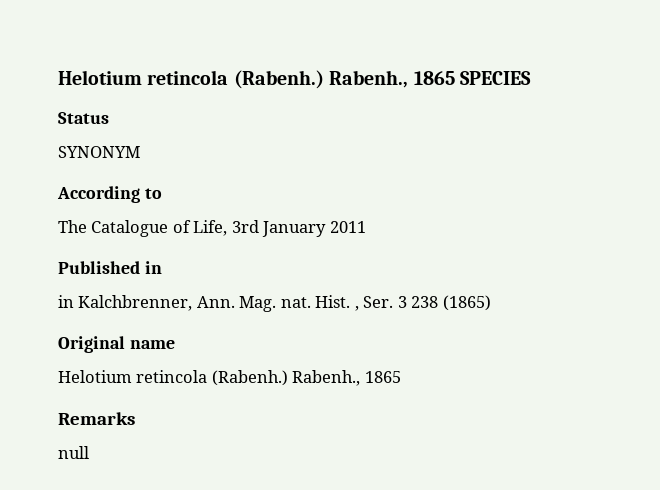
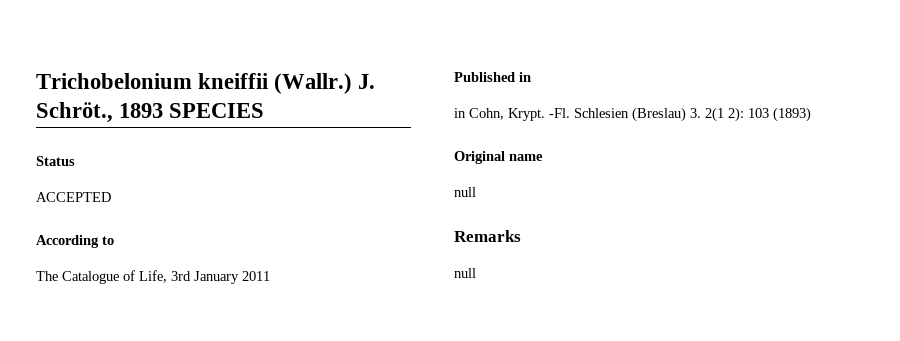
[58,70,455,89] Helotium retincola (Rabenh.) Rabenh., 1865 -> [36,73,376,94] [36,102,164,123] Trichobelonium kneiffii (Wallr.) J. Schröt., 1893
[58,146,140,158] SYNONYM -> [36,192,111,202] ACCEPTED
[78,295,491,312] [58,336,175,353] [58,370,401,386] Kalchbrenner, Ann. Mag. nat. Hist. , Ser. 3 238 (1865) // Original name // Helotium retincola (Rabenh.) Rabenh., 1865 -> [469,107,811,122] [454,151,543,164] [454,187,476,197] Cohn, Krypt. -Fl. Schlesien (Breslau) 3. 2(1 2): 103 (1893) // Original name // null

